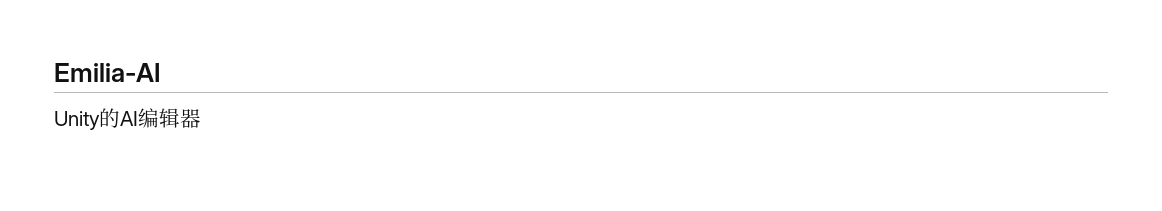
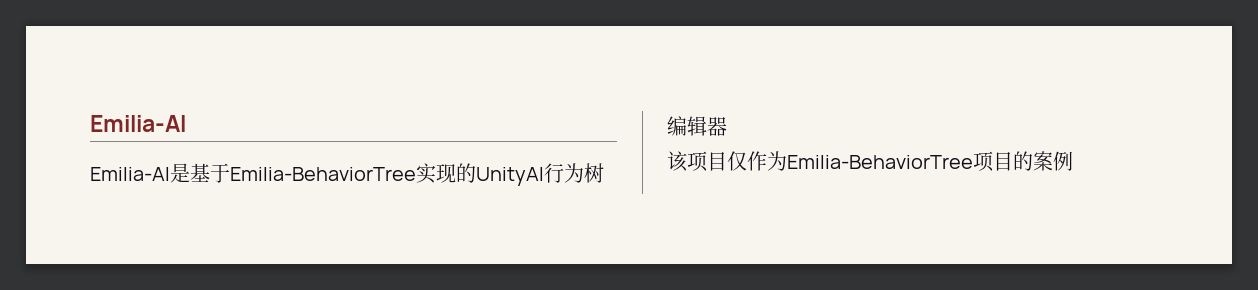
[54,108,201,130] Unity的AI编辑器 -> [90,163,604,186] [667,116,727,136] [667,151,1073,172] Emilia-AI是基于Emilia-BehaviorTree实现的UnityAI行为树编辑器 // 该项目仅作为Emilia-BehaviorTree项目的案例

